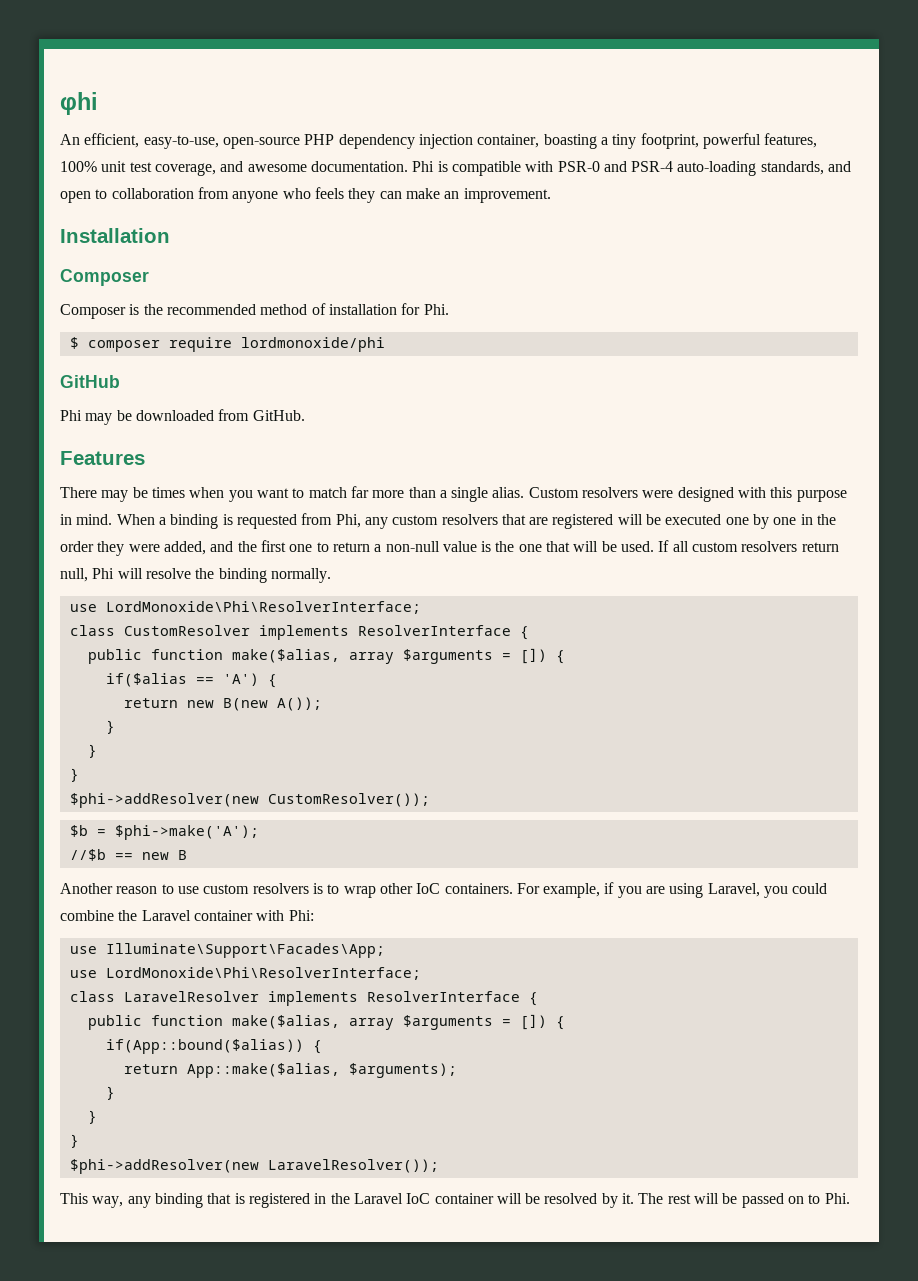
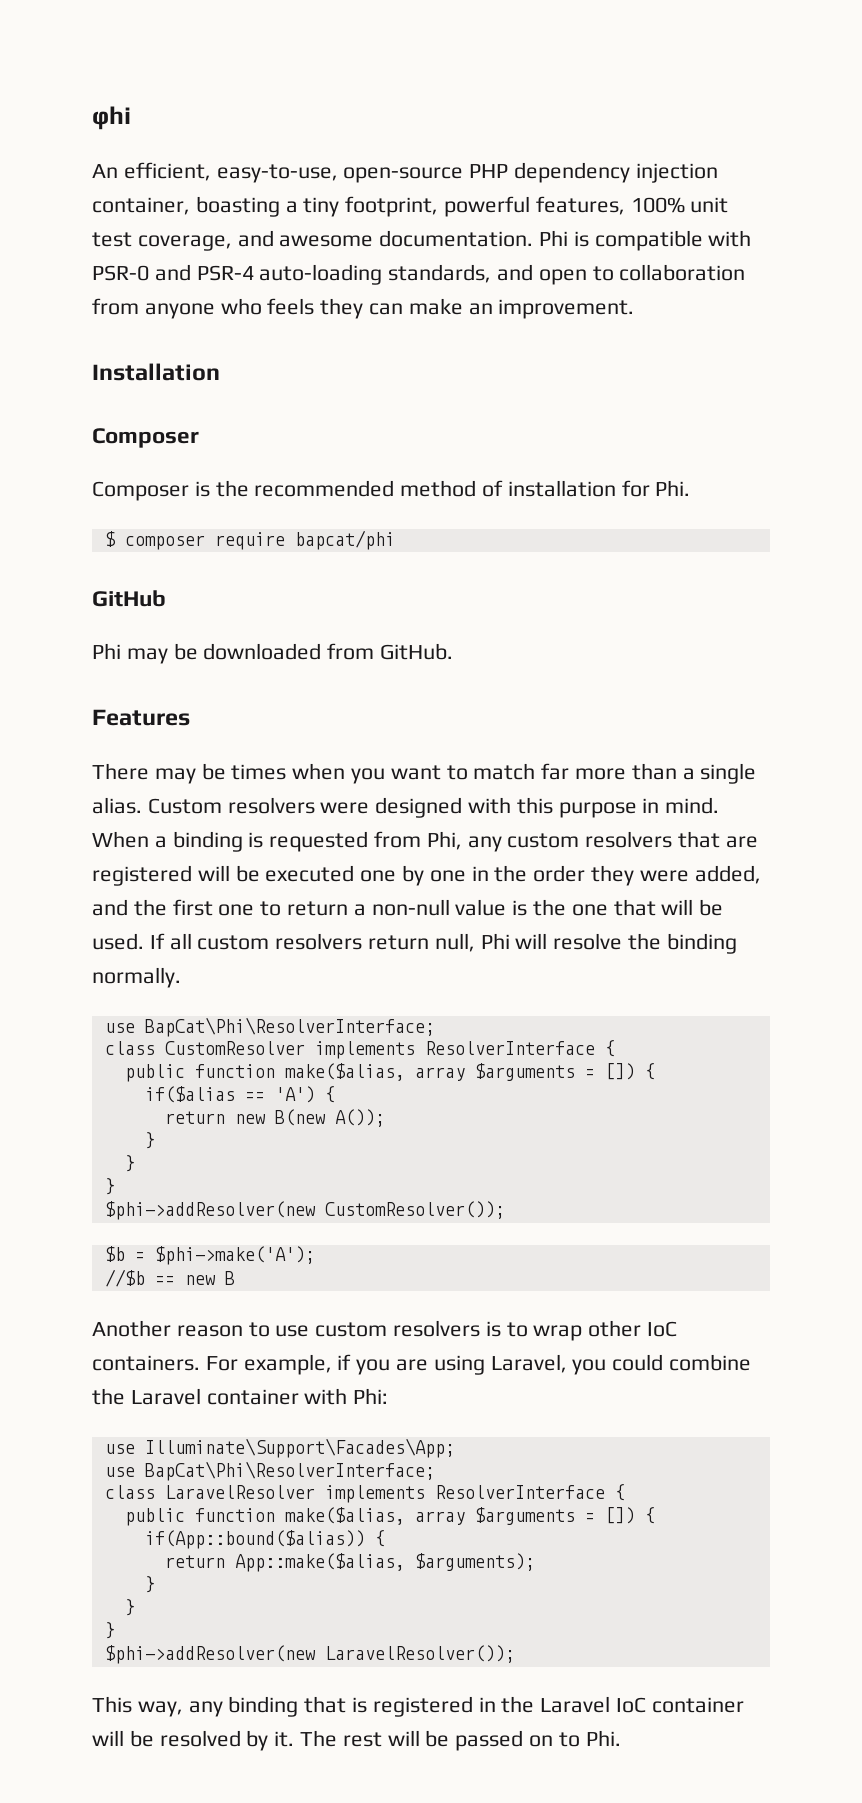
[240,337,385,352] lordmonoxide/phi -> [294,530,395,550] bapcat/phi
[105,601,421,614] LordMonoxide\Phi\ResolverInterface; -> [144,1017,435,1037] BapCat\Phi\ResolverInterface;
[105,967,421,980] LordMonoxide\Phi\ResolverInterface; -> [144,1461,435,1481] BapCat\Phi\ResolverInterface;

